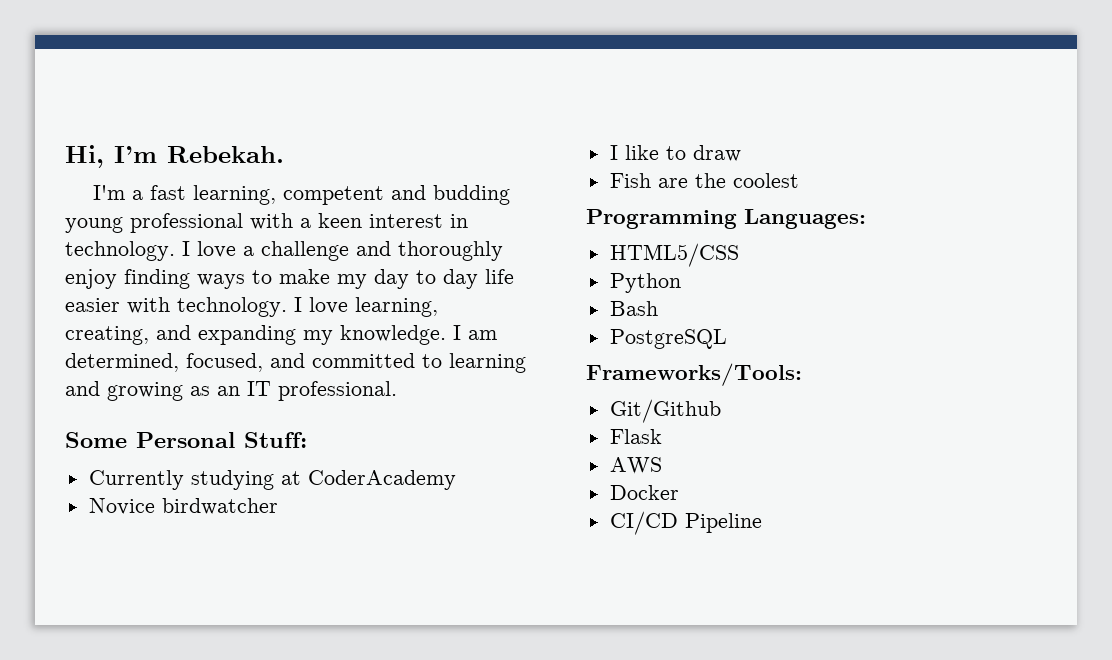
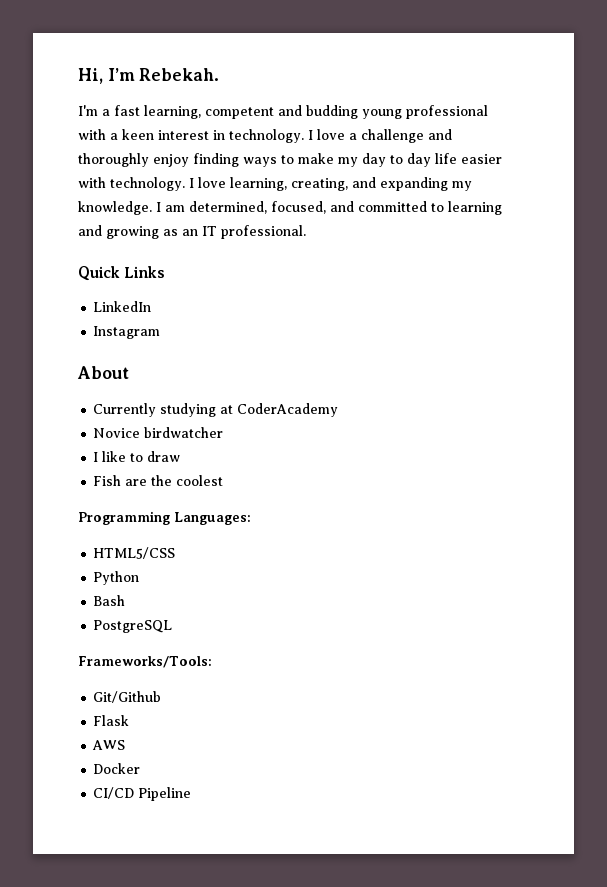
[65,432,307,448] Some Personal Stuff: -> [78,266,166,281] [93,301,152,312] [93,326,161,339] [77,366,129,379] Quick Links // LinkedIn // Instagram // About

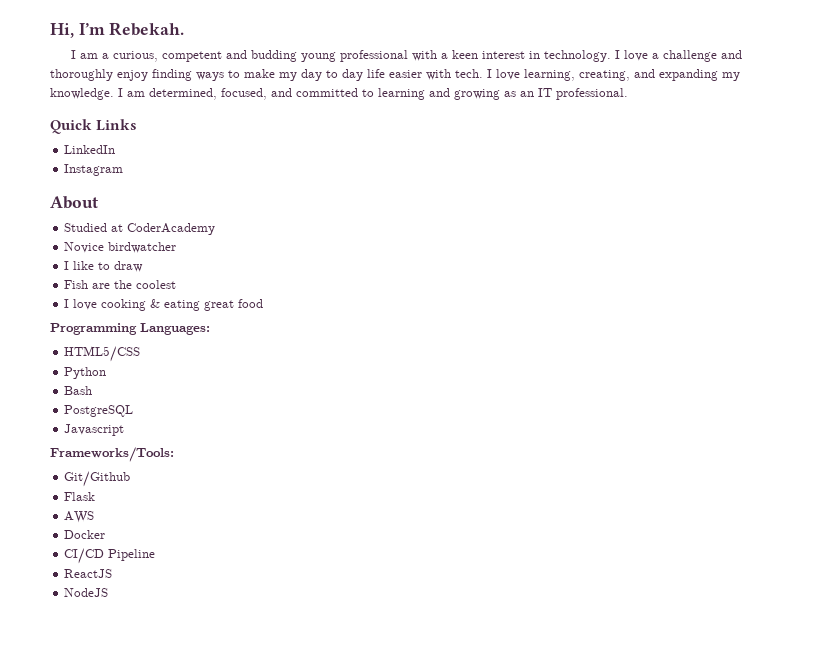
[78,105,201,119] I'm a fast learning, -> [70,50,158,62] I am a curious,
[110,177,185,191] technology. -> [455,69,483,78] tech.
[93,403,217,417] Currently studying -> [64,223,108,232] Studied
(224, 480) none -> [64,299,264,311] // I love cooking & eating great food
(173, 626) none -> [64,424,125,436] // Javascript
(192, 794) none -> [64,569,113,578] [64,588,109,597] // ReactJS // NodeJS

